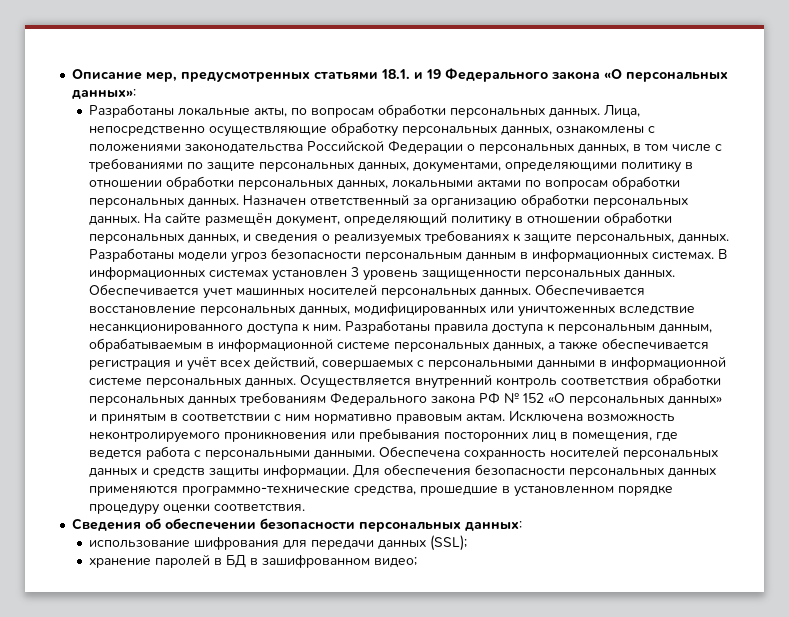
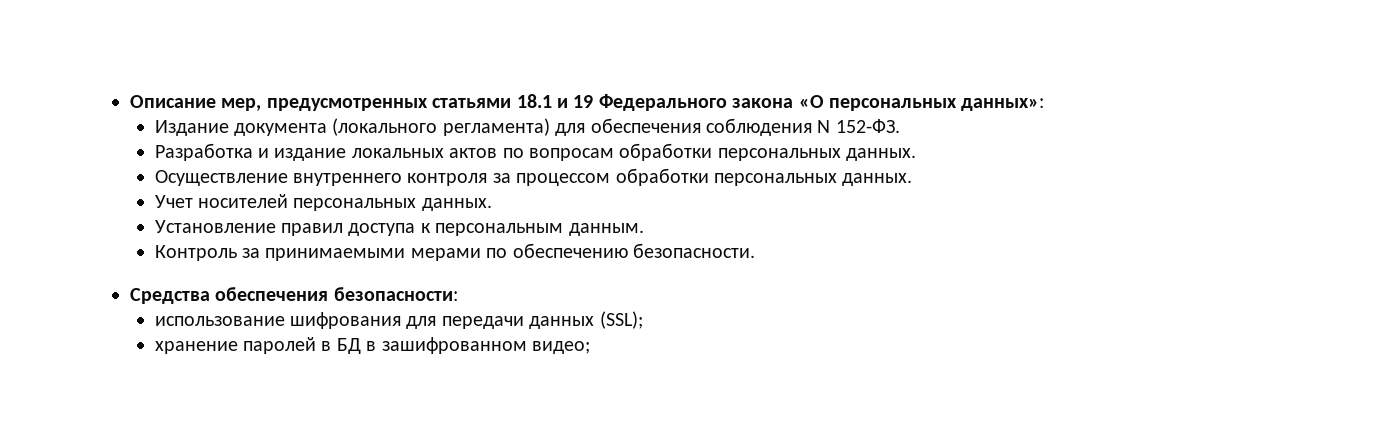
[381,69,411,79] 18.1. -> [516,94,552,108] 18.1
[89,104,641,118] [89,122,656,137] [89,140,723,154] [88,158,694,173] [89,176,681,190] [89,194,689,208] [89,212,673,227] [89,230,730,245] [89,248,728,263] [89,266,676,281] [89,284,646,299] [89,302,696,317] [89,320,713,335] [89,338,710,352] [89,356,727,371] [89,374,722,389] [89,392,723,406] [89,410,676,424] [89,428,679,443] [89,446,719,460] [89,464,717,478] [89,485,674,497] [89,503,306,515] [72,518,523,532] Разработаны локальные акты, по вопросам обработки персональных данных. Лица, непосредственно осуществляющие обработку персональных данных, ознакомлены с положениями законодательства Российской Федерации о персональных данных, в том числе с требованиями по защите персональных данных, документами, определяющими политику в отношении обработки персональных данных, локальными актами по вопросам обработки персональных данных. Назначен ответственный за организацию обработки персональных данных. На сайте размещён документ, определяющий политику в отношении обработки персональных данных, и сведения о реализуемых требованиях к защите персональных, данных. Разработаны модели угроз безопасности персональным данным в информационных системах. В информационных системах установлен 3 уровень защищенности персональных данных. Обеспечивается учет машинных носителей персональных данных. Обеспечивается восстановление персональных данных, модифицированных или уничтоженных вследствие несанкционированного доступа к ним. Разработаны правила доступа к персональным данным, обрабатываемым в информационной системе персональных данных, а также обеспечивается регистрация и учёт всех действий, совершаемых с персональными данными в информационной системе персональных данных. Осуществляется внутренний контроль соответствия обработки персональных данных требованиям Федерального закона РФ № 152 «О персональных данных» и принятым в соответствии с ним нормативно правовым актам. Исключена возможность неконтролируемого проникновения или пребывания посторонних лиц в помещения, где ведется работа с персональными данными. Обеспечена сохранность носителей персональных данных и средств защиты информации. Для обеспечения безопасности персональных данных применяются программно-технические средства, прошедшие в установленном порядке процедуру оценки соответствия. // Сведения об обеспечении безопасности персональных данных: -> [154,118,900,136] [154,143,917,161] [154,168,913,186] [154,194,492,211] [154,220,644,236] [154,243,756,261] [130,287,458,304] Издание документа (локального регламента) для обеспечения соблюдения N 152-ФЗ. // Разработка и издание локальных актов по вопросам обработки персональных данных. // Осуществление внутреннего контроля за процессом обработки персональных данных. // Учет носителей персональных данных. // Установление правил доступа к персональным данным. // Контроль за принимаемыми мерами по обеспечению безопасности. // Средства обеспечения безопасности:

